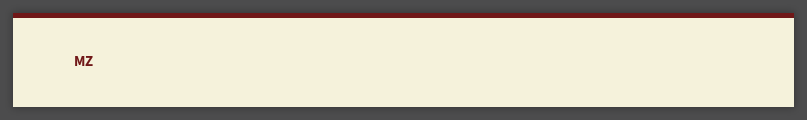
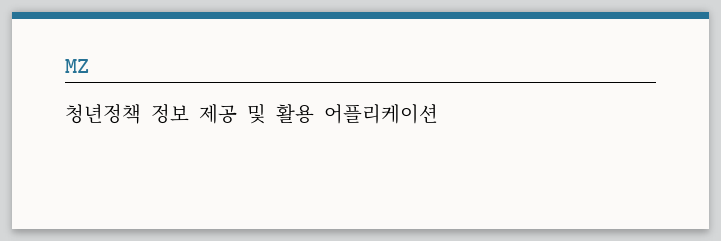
(93, 61) none -> [65,104,438,124] // 청년정책 정보 제공 및 활용 어플리케이션

